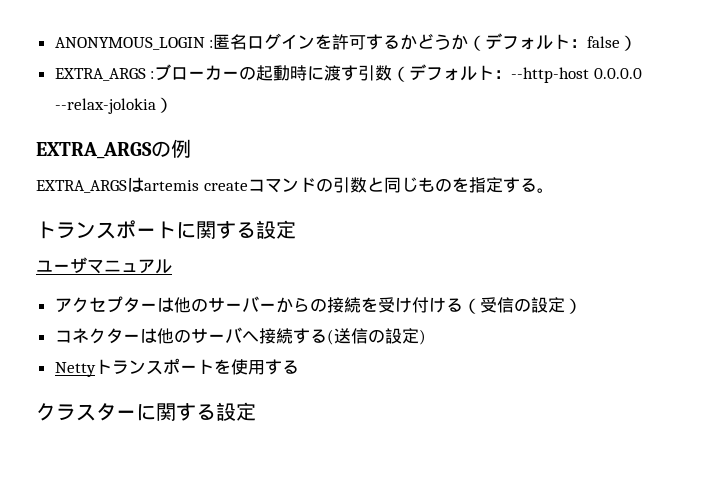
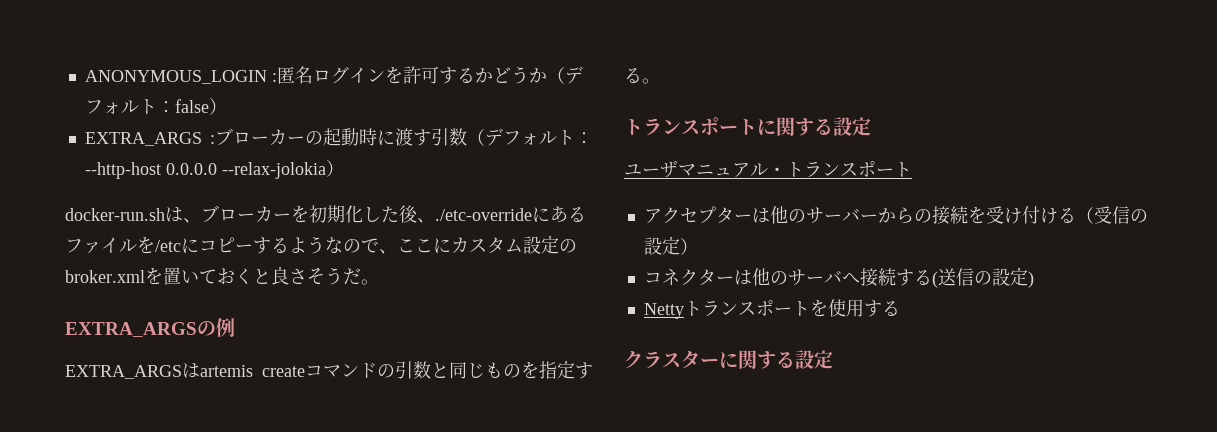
(173, 105) none -> [65,205,586,223] [65,235,577,254] [65,267,379,285] // docker-run.shは、ブローカーを初期化した後、./etc-overrideにあるファイルを/etcにコピーするようなので、ここにカスタム設定のbroker.xmlを置いておくと良さそうだ。
(172, 266) none -> [768,161,912,178] ・トランスポート

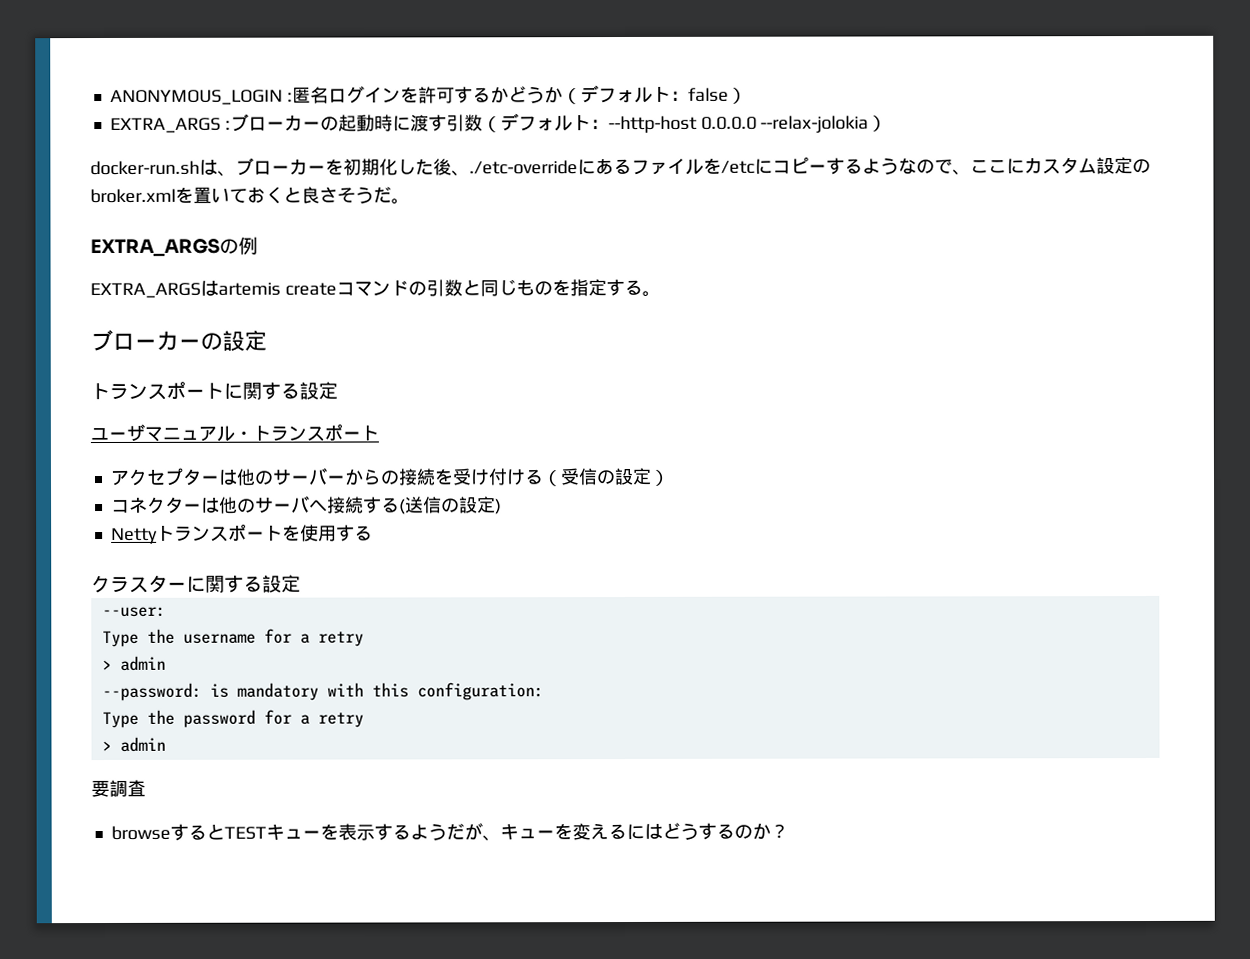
(660, 81) none -> [90,329,267,352] // ブローカーの設定
(833, 359) none -> [101,606,166,618] [101,628,364,648] [101,655,166,671] [101,682,544,702] [101,709,364,729] [101,736,166,752] [91,779,146,798] [110,822,789,842] // --user: // Type the username for a retry // > admin // --password: is mandatory with this configuration: // Type the password for a retry // > admin // 要調査 // browseするとTESTキューを表示するようだが、キューを変えるにはどうするのか？

